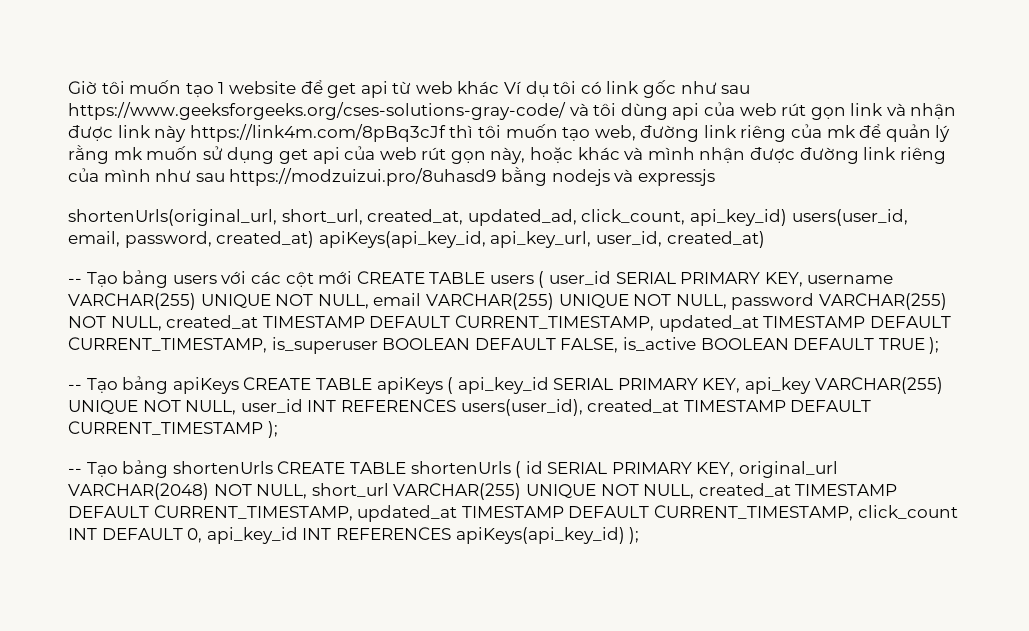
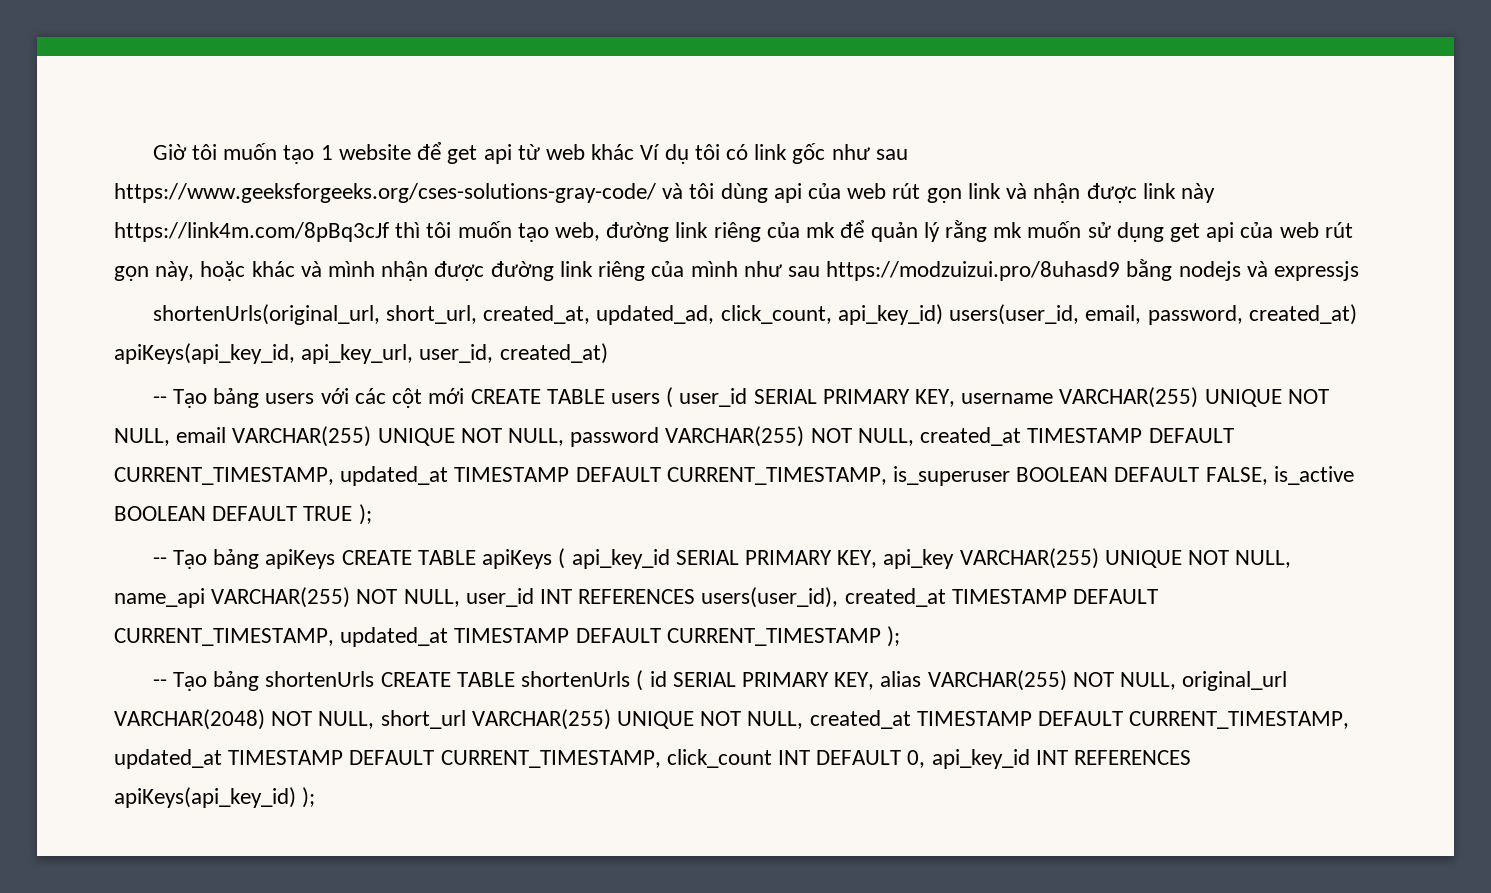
(237, 407) none -> [114,587,460,608] name_api VARCHAR(255) NOT NULL,
(872, 406) none -> [114,627,661,647] CURRENT_TIMESTAMP, updated_at TIMESTAMP DEFAULT
(735, 469) none -> [880,670,1176,691] alias VARCHAR(255) NOT NULL,

